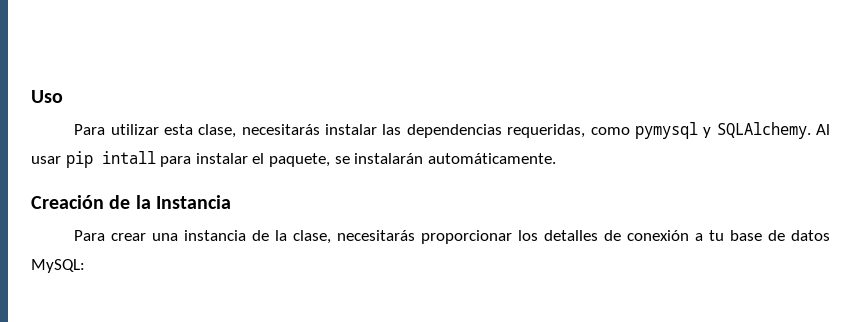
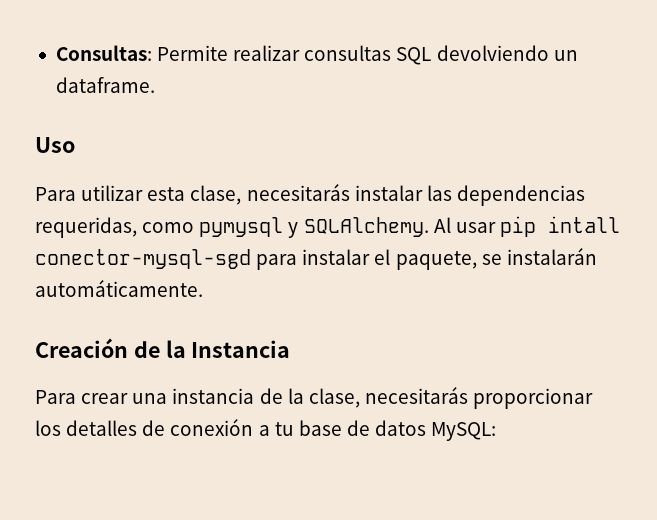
(31, 96) none -> [55,45,578,65] [55,77,155,93] Consultas: Permite realizar consultas SQL devolviendo un dataframe. //
(156, 157) none -> [35,249,251,269] conector-mysql-sgd

